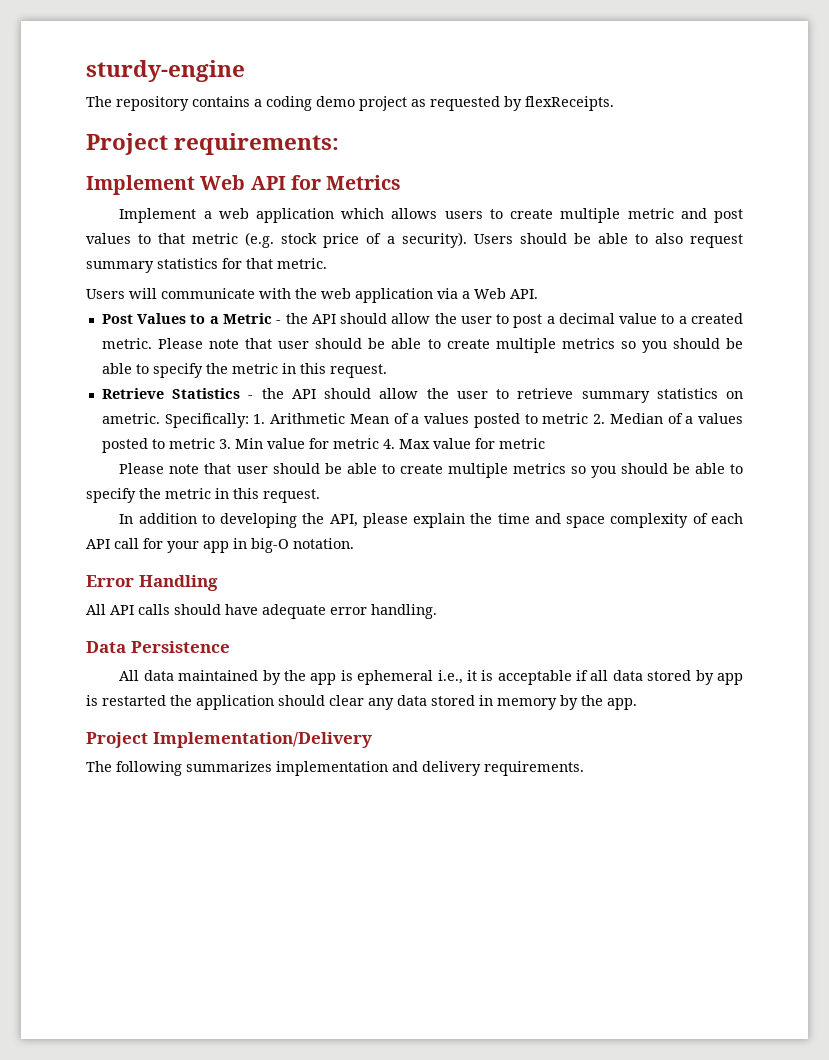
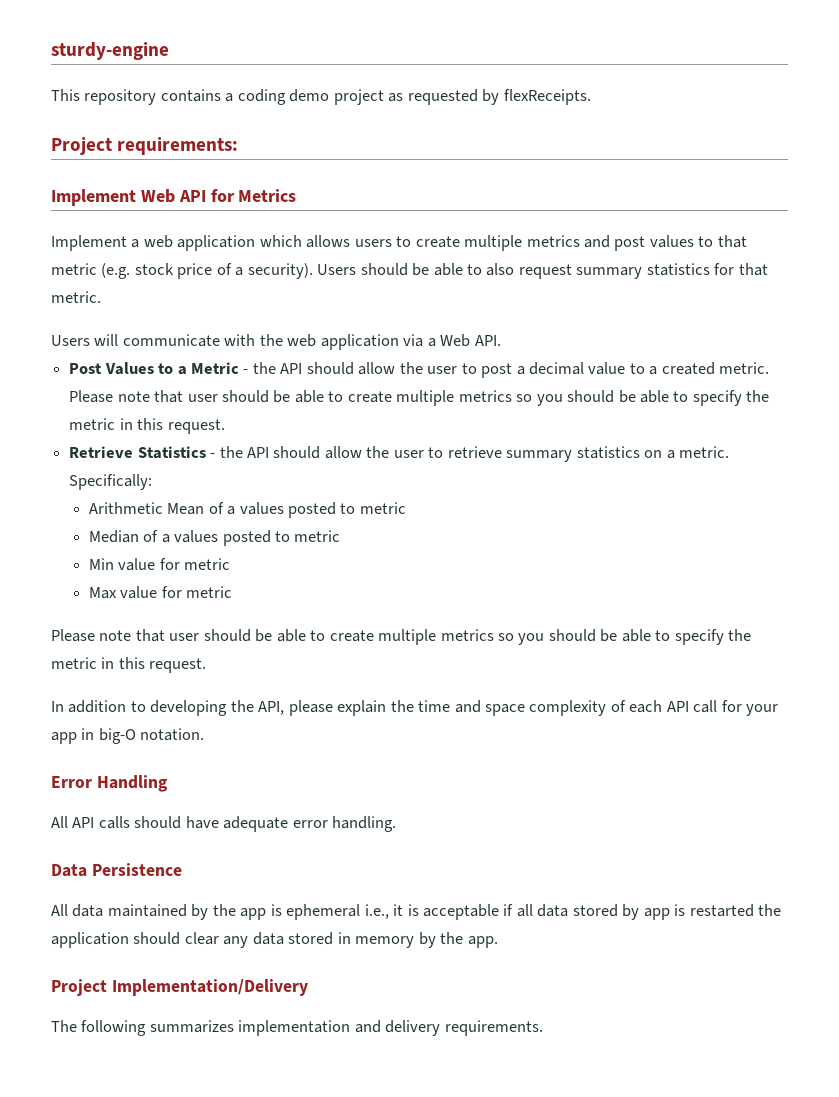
[86,96,112,107] The -> [51,89,80,101] This
[627,208,674,219] metric -> [526,235,580,247] metrics
[101,413,160,424] ametric. -> [666,446,729,459] a metric.
[253,414,266,424] 1. -> (153, 482) //
[593,414,606,424] 2. -> (406, 508) //
[218,439,231,449] 3. -> (341, 536) //
[382,439,395,449] 4. -> (231, 564) //

